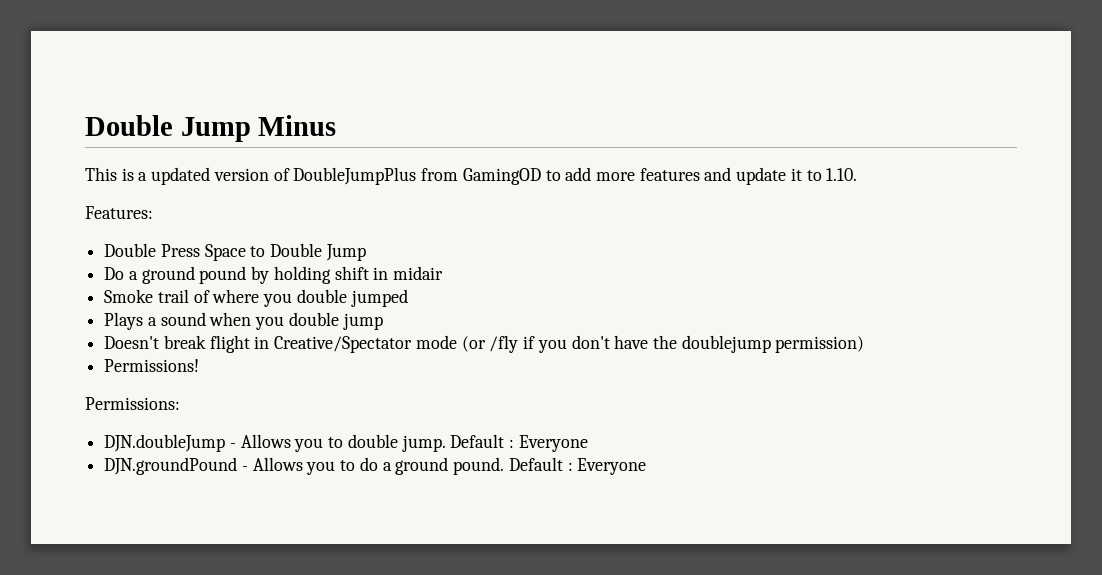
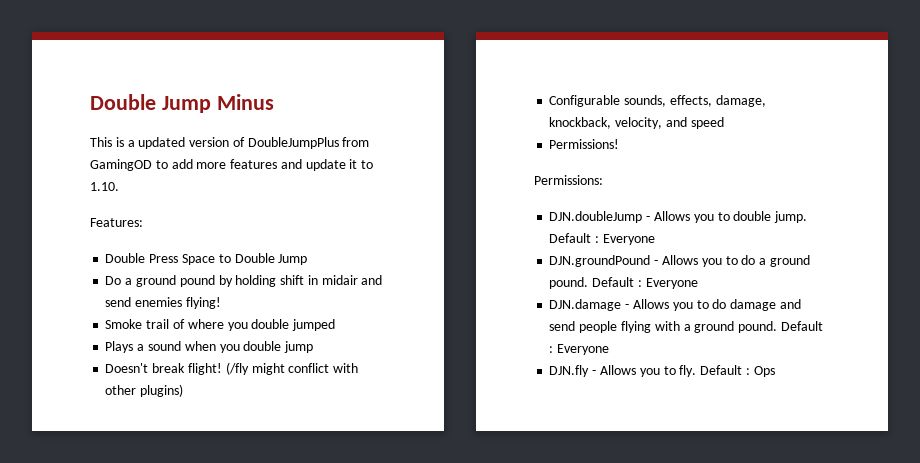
(444, 273) none -> [361,275,383,285] [105,297,221,309] and send enemies flying!
[209,335,865,353] flight in Creative/Spectator mode (or /fly if you don't have the doublejump permission) -> [187,362,359,375] [105,384,184,397] [549,95,766,107] [549,117,724,129] flight! (/fly might conflict with other plugins) // Configurable sounds, effects, damage, knockback, velocity, and speed
(647, 466) none -> [549,299,801,311] [549,321,823,333] [549,344,610,355] [549,365,775,377] // DJN.damage - Allows you to do damage and send people flying with a ground pound. Default : Everyone // DJN.fly - Allows you to fly. Default : Ops

